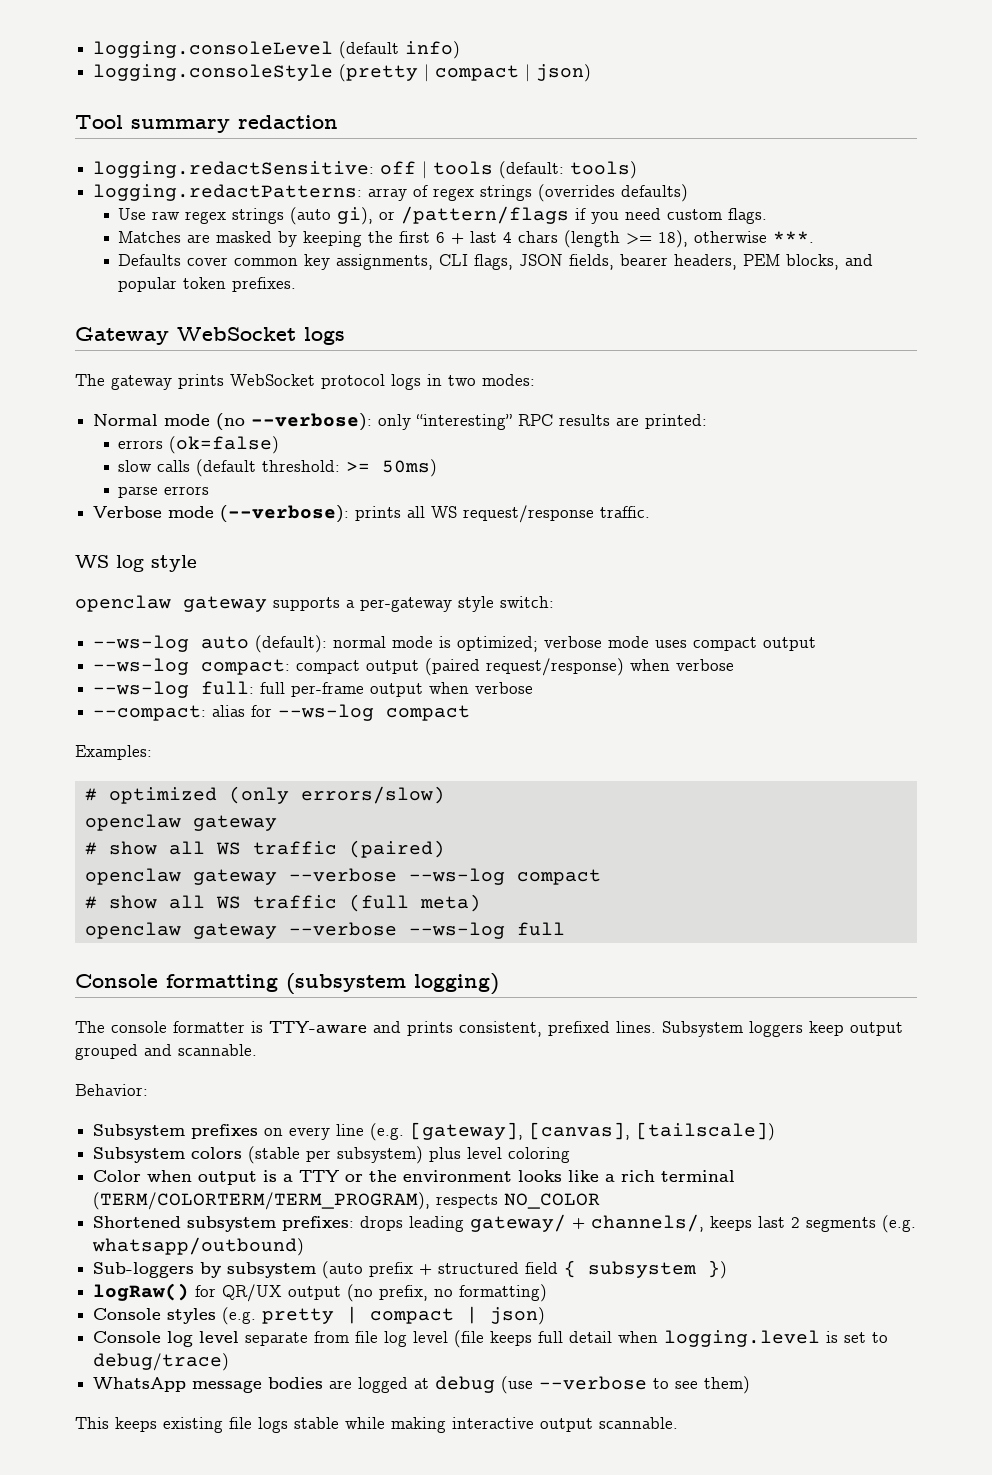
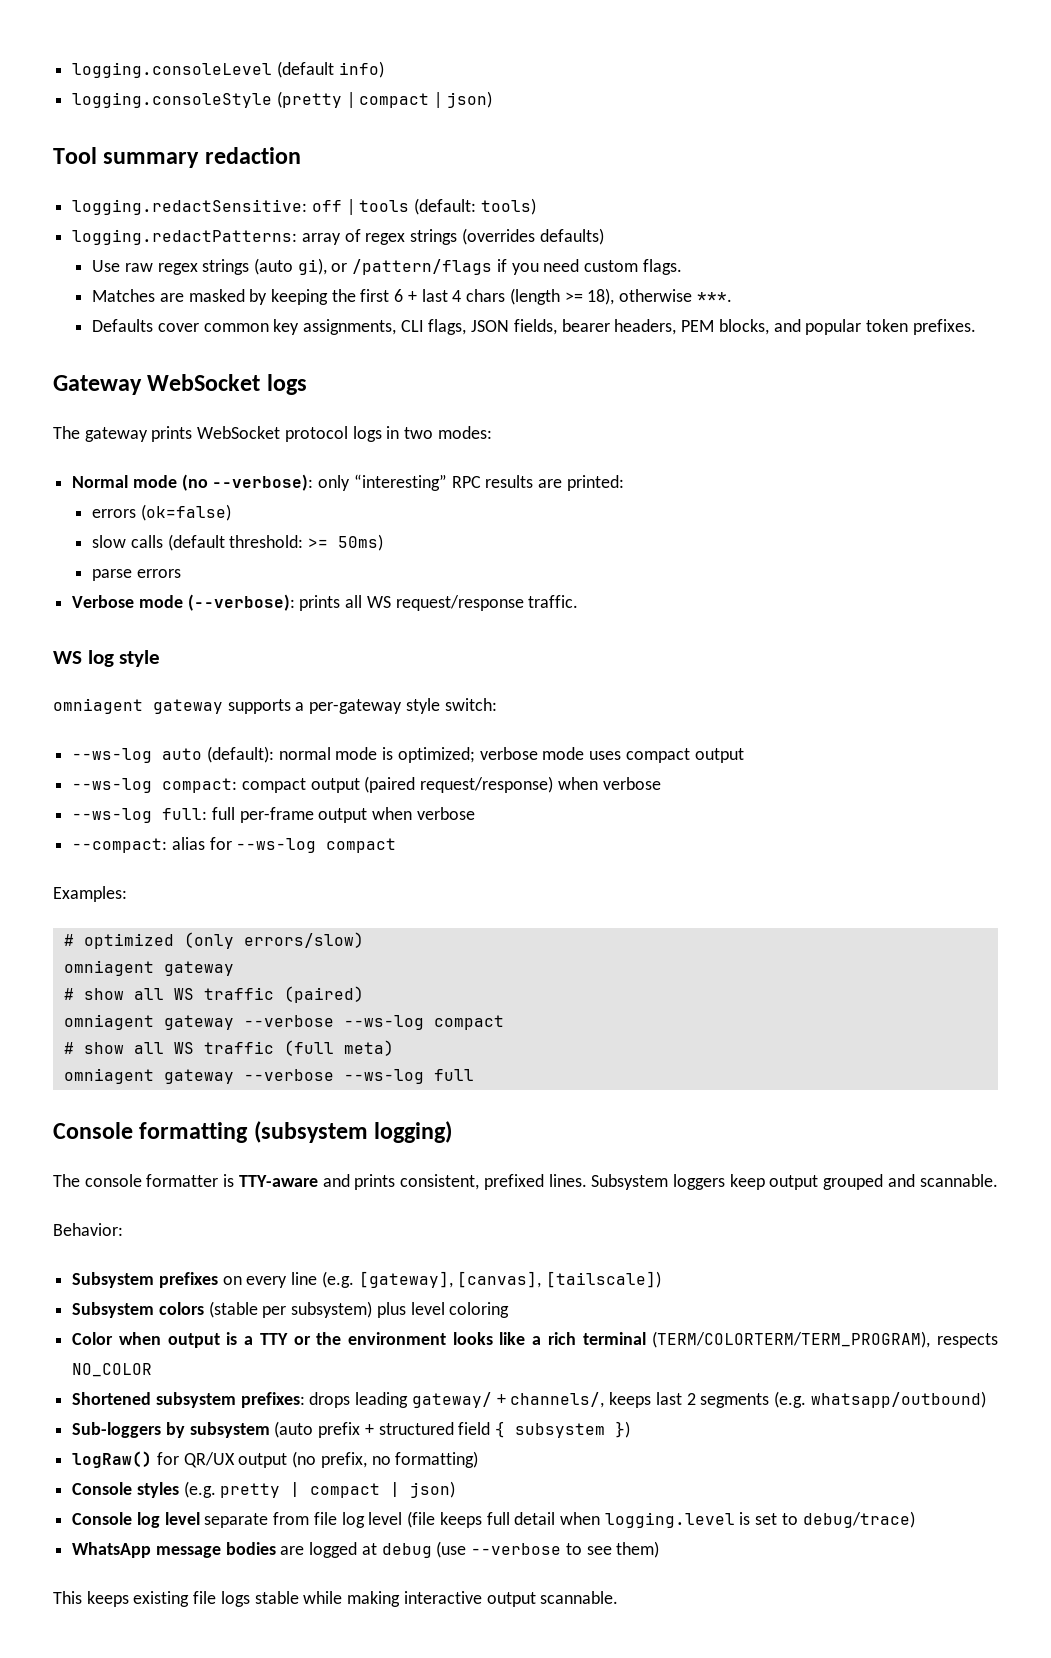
[75,595,171,612] openclaw -> [53,698,143,714] omniagent
[84,814,181,831] openclaw -> [63,960,154,976] omniagent
[84,868,181,885] openclaw -> [63,1014,154,1030] omniagent
[84,922,181,939] openclaw -> [63,1068,154,1084] omniagent

